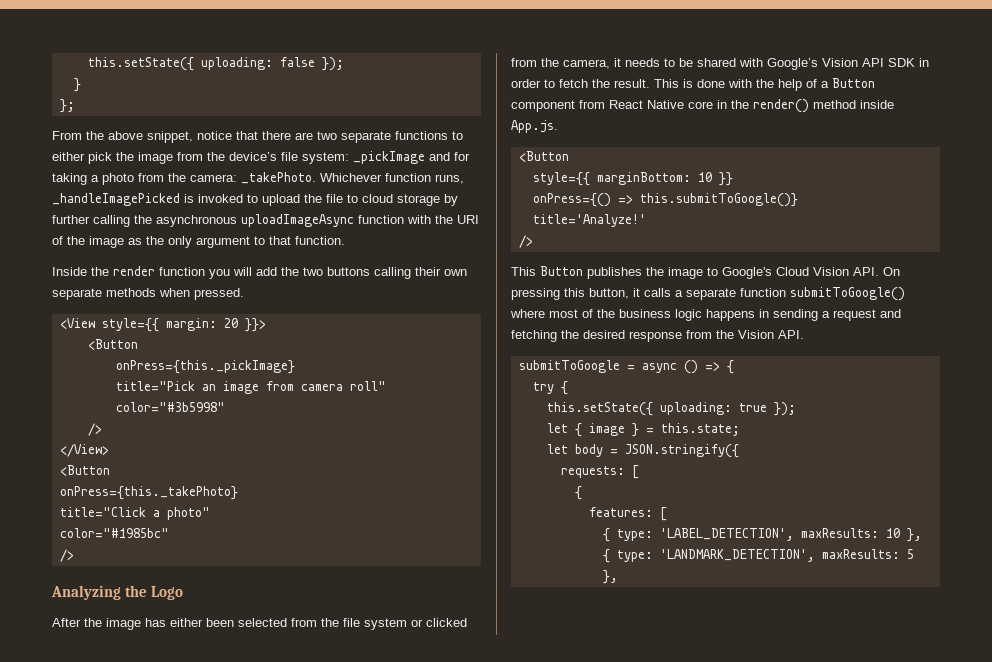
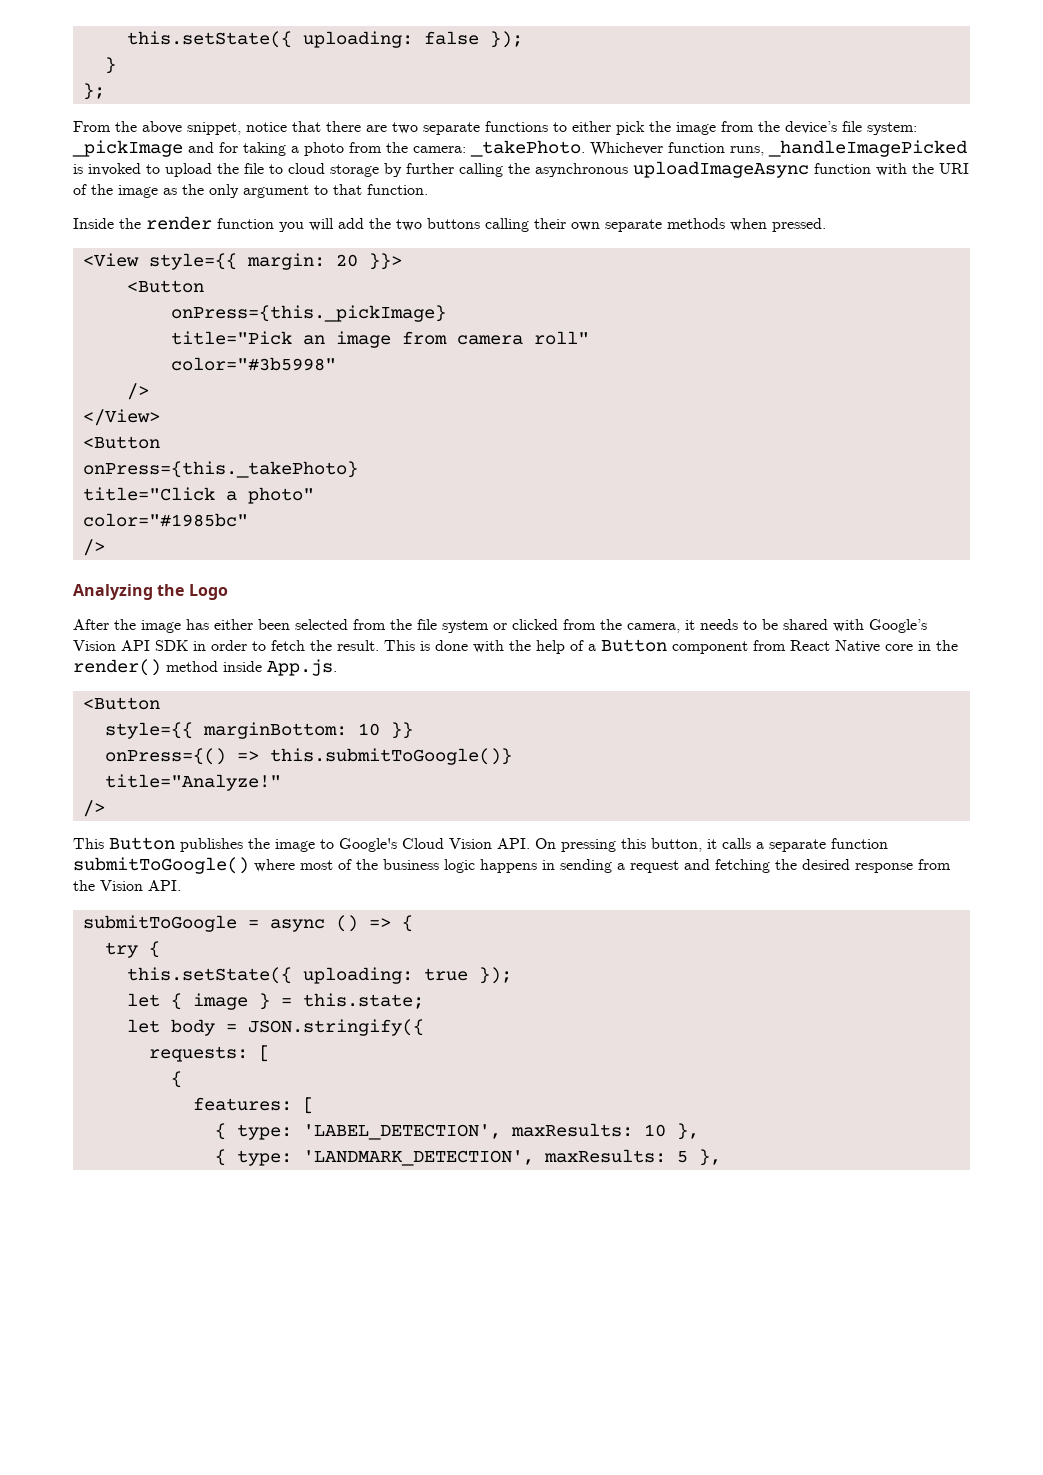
[532,214,646,227] title='Analyze!' -> [104,774,281,791] title="Analyze!"

